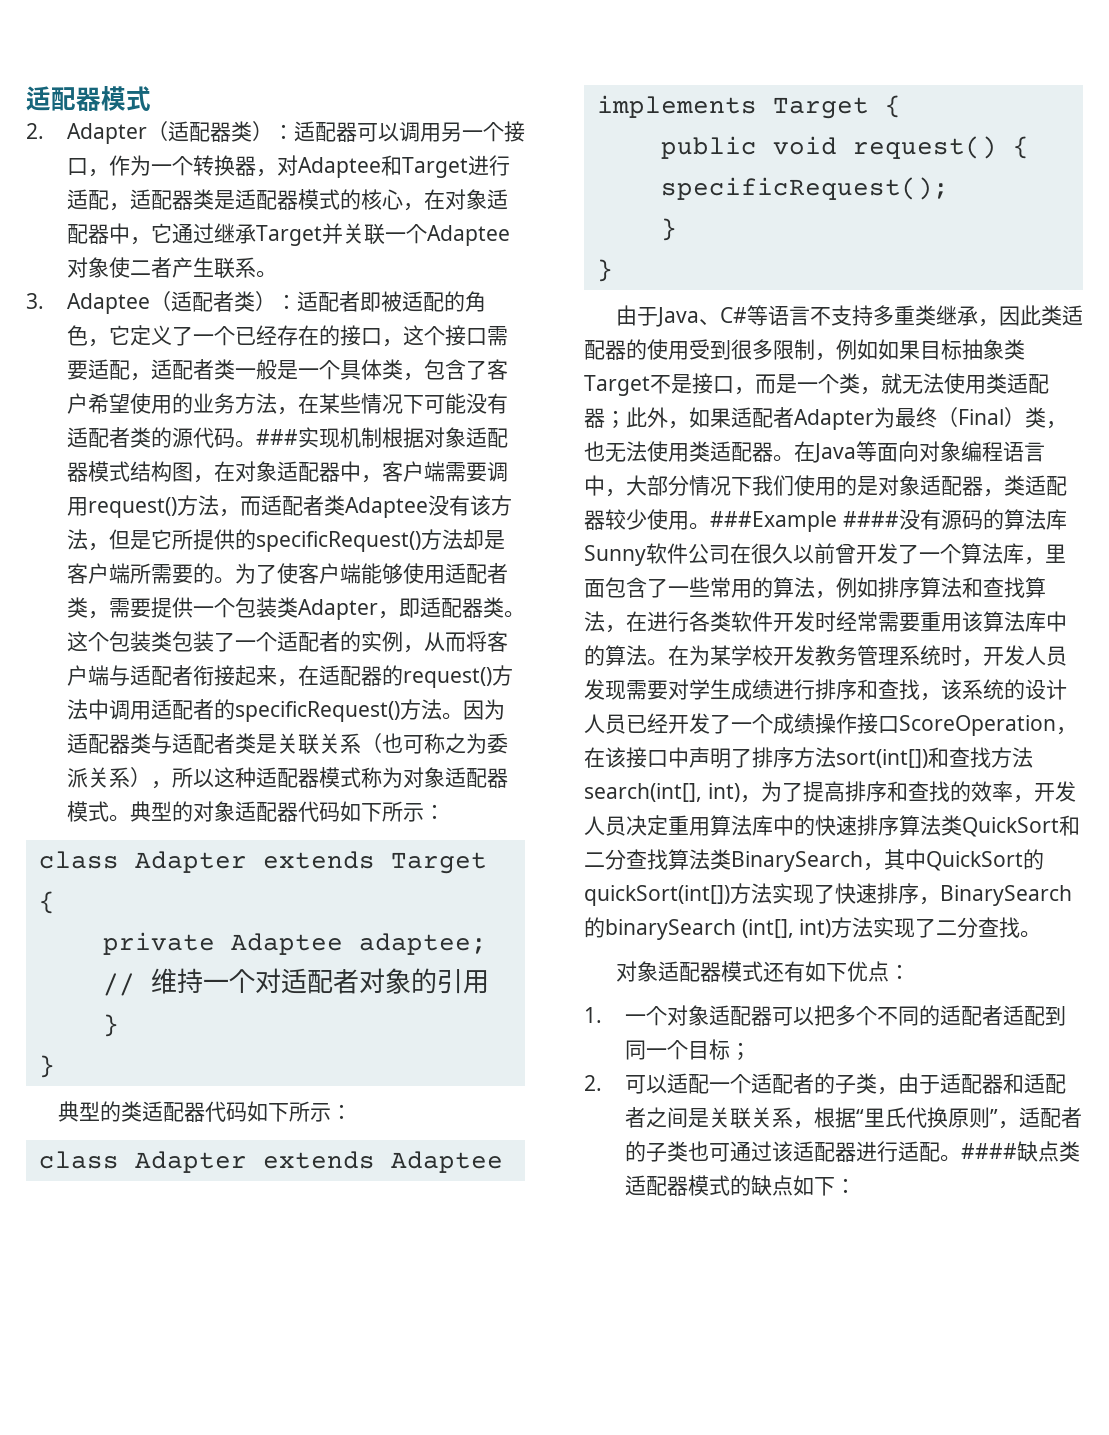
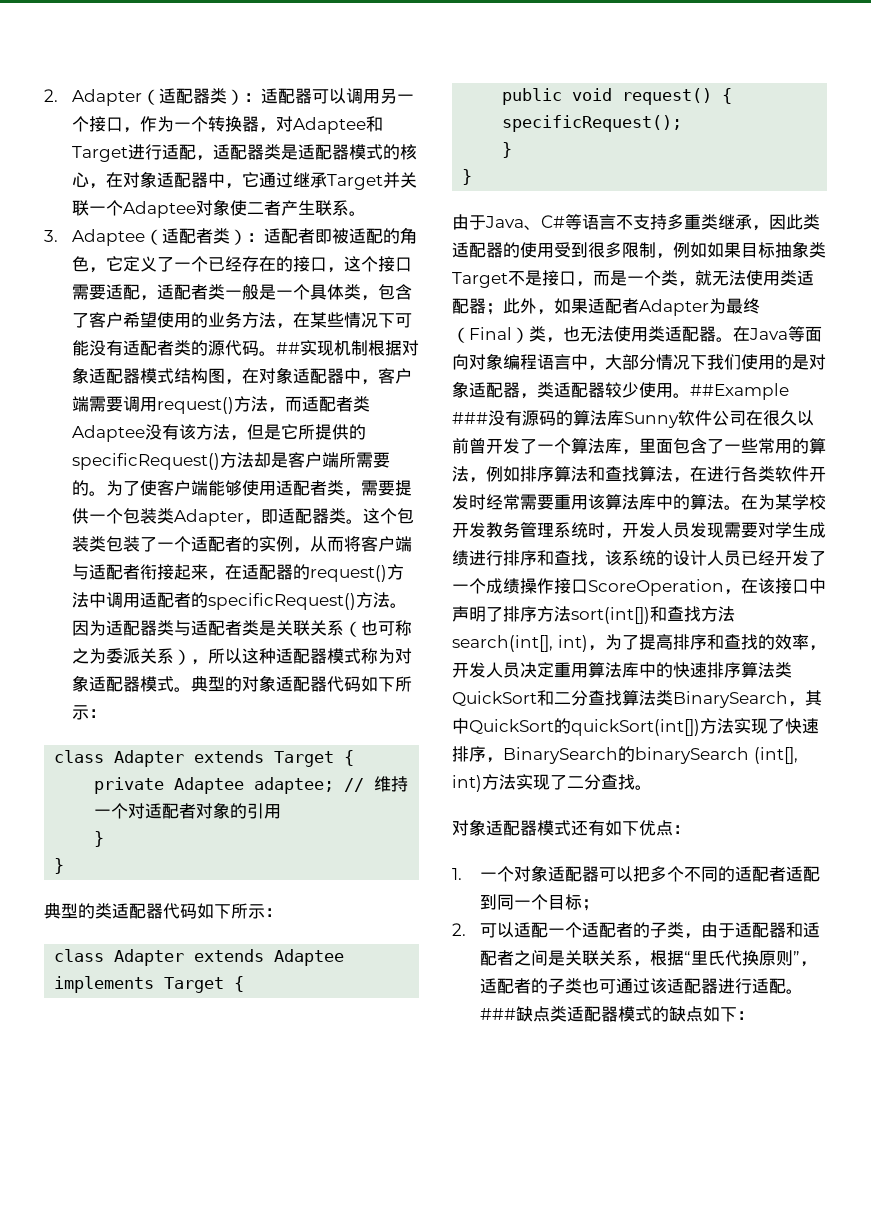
[26,86,151,111] 适配器模式 // -> (44, 95) none
[255,429,298,445] ### -> [275,342,300,354] ##
[710,511,899,532] ###Example #### -> [690,383,789,400] [452,412,488,424] ##Example ###
[960,1143,1017,1159] #### -> [479,1008,516,1020] ###

